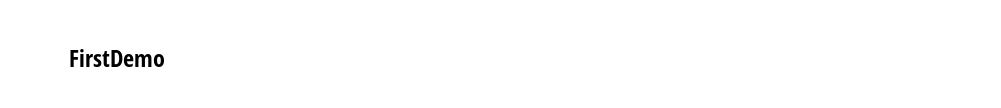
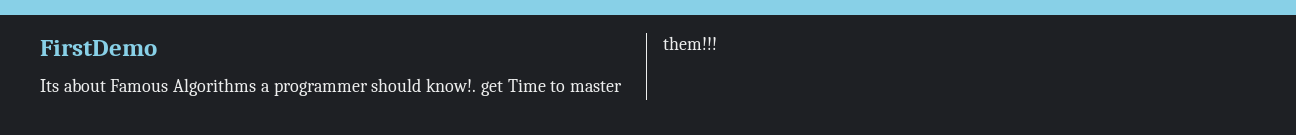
(165, 58) none -> [40,78,622,96] [663,36,717,50] // Its about Famous Algorithms a programmer should know!. get Time to master them!!!

